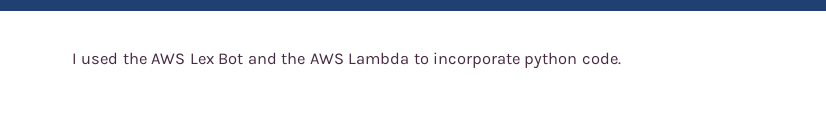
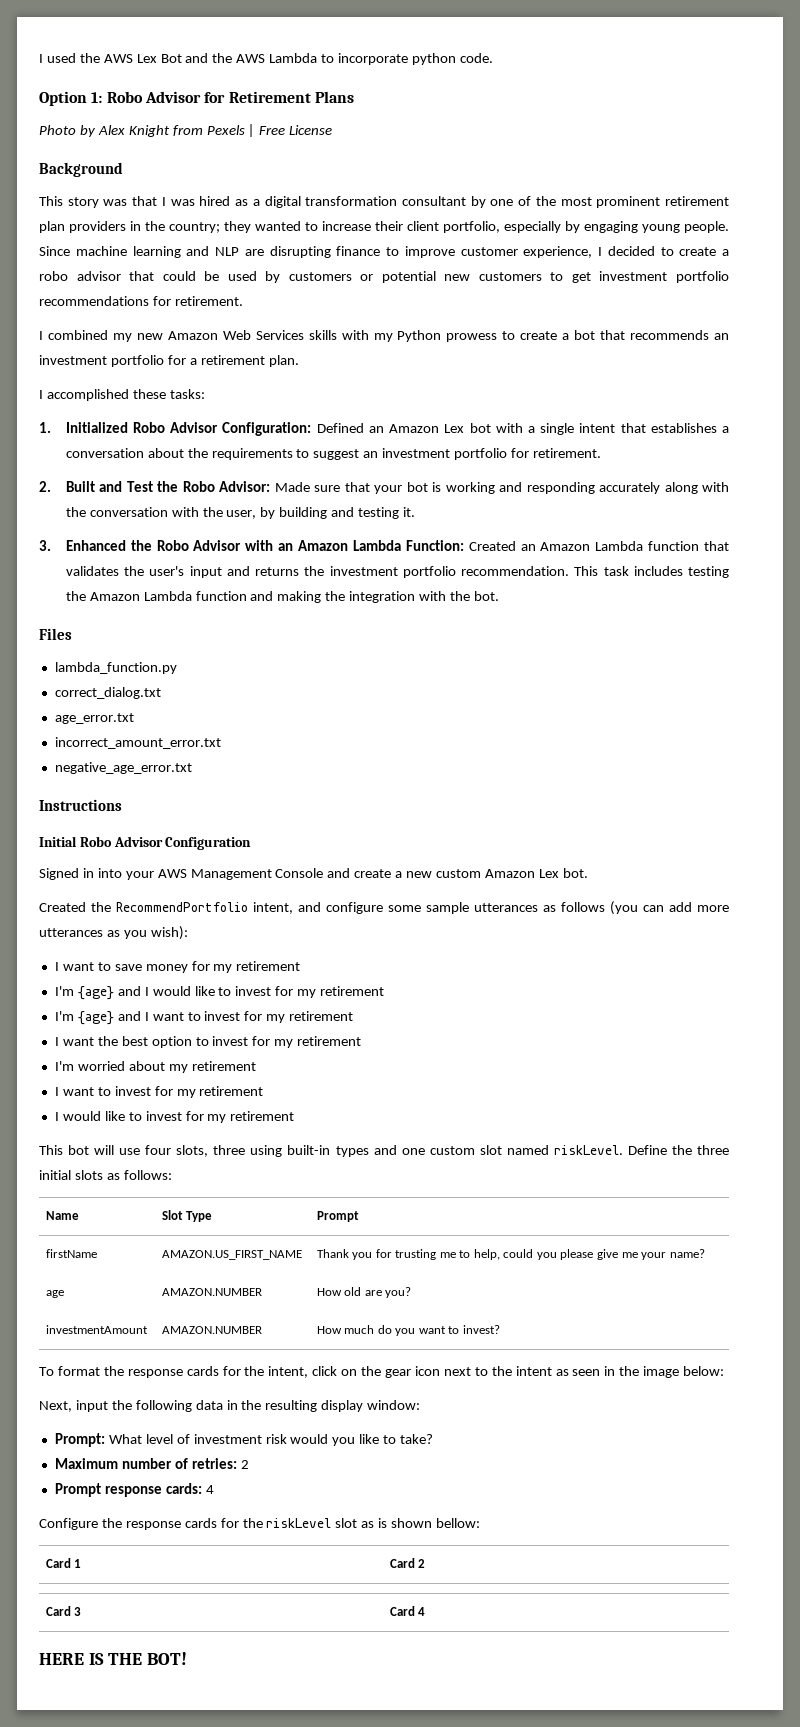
(621, 58) none -> [39,91,354,106] [39,124,333,137] [39,162,123,177] [39,196,729,208] [39,221,729,233] [39,246,729,258] [39,271,729,283] [39,296,243,306] [39,330,730,342] [39,355,299,367] [39,389,205,401] [39,422,729,436] [65,448,601,460] [39,481,729,494] [65,507,416,519] [39,540,729,551] [65,566,729,578] [65,591,499,603] [39,628,72,640] [54,662,177,674] [54,687,161,699] [54,713,134,724] [54,737,221,749] [54,762,192,774] [39,799,122,811] [39,836,252,850] [39,868,588,880] [39,901,729,915] [39,926,188,940] [54,961,301,973] [54,986,385,1000] [54,1011,354,1025] [54,1036,362,1048] [54,1061,256,1073] [54,1086,264,1098] [54,1111,295,1123] [39,1145,729,1157] [39,1170,172,1180] [45,1211,79,1220] [161,1210,213,1222] [316,1211,359,1222] [45,1249,97,1258] [161,1250,302,1260] [316,1249,705,1260] [45,1290,64,1298] [161,1288,262,1296] [316,1287,412,1298] [45,1325,148,1334] [161,1326,262,1334] [316,1325,500,1336] [39,1366,725,1378] [39,1400,421,1412] [54,1433,434,1447] [54,1458,249,1469] [54,1483,214,1497] [39,1518,481,1530] [45,1558,82,1568] [389,1558,426,1568] [45,1606,82,1616] [389,1606,426,1616] [39,1652,188,1665] // Option 1: Robo Advisor for Retirement Plans // Photo by Alex Knight from Pexels | Free License // Background // This story was that I was hired as a digital transformation consultant by one of the most prominent retirement plan providers in the country; they wanted to increase their client portfolio, especially by engaging young people. Since machine learning and NLP are disrupting finance to improve customer experience, I decided to create a robo advisor that could be used by customers or potential new customers to get investment portfolio recommendations for retirement. // I combined my new Amazon Web Services skills with my Python prowess to create a bot that recommends an investment portfolio for a retirement plan. // I accomplished these tasks: // 1. Initialized Robo Advisor Configuration: Defined an Amazon Lex bot with a single intent that establishes a conversation about the requirements to suggest an investment portfolio for retirement. // 2. Built and Test the Robo Advisor: Made sure that your bot is working and responding accurately along with the conversation with the user, by building and testing it. // 3. Enhanced the Robo Advisor with an Amazon Lambda Function: Created an Amazon Lambda function that validates the user's input and returns the investment portfolio recommendation. This task includes testing the Amazon Lambda function and making the integration with the bot. // Files // lambda_function.py // correct_dialog.txt // age_error.txt // incorrect_amount_error.txt // negative_age_error.txt // Instructions // Initial Robo Advisor Configuration // Signed in into your AWS Management Console and create a new custom Amazon Lex bot. // Created the RecommendPortfolio intent, and configure some sample utterances as follows (you can add more utterances as you wish): // I want to save money for my retirement // I'm {age} and I would like to invest for my retirement // I'm {age} and I want to invest for my retirement // I want the best option to invest for my retirement // I'm worried about my retirement // I want to invest for my retirement // I would like to invest for my retirement // This bot will use four slots, three using built-in types and one custom slot named riskLevel. Define the three initial slots as follows: // Name | Slot Type | Prompt // firstName | AMAZON.US_FIRST_NAME | Thank you for trusting me to help, could you please give me your name? // age | AMAZON.NUMBER | How old are you? // investmentAmount | AMAZON.NUMBER | How much do you want to invest? // To format the response cards for the intent, click on the gear icon next to the intent as seen in the image below: // Next, input the following data in the resulting display window: // Prompt: What level of investment risk would you like to take? // Maximum number of retries: 2 // Prompt response cards: 4 // Configure the response cards for the riskLevel slot as is shown bellow: // Card 1 | Card 2 // Card 3 | Card 4 // HERE IS THE BOT!

